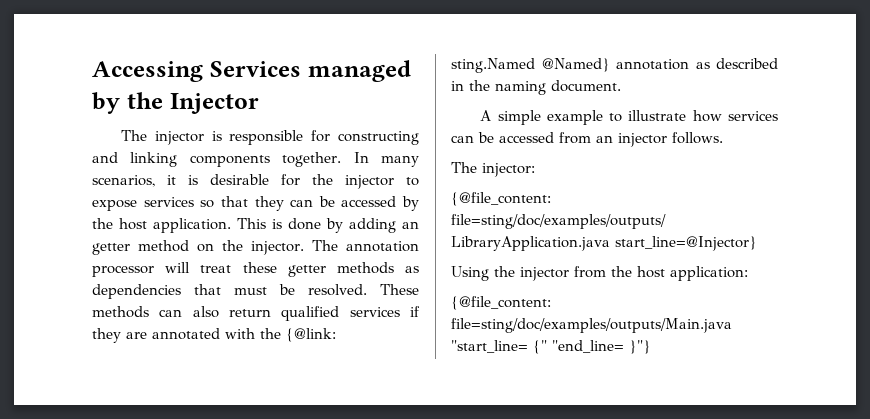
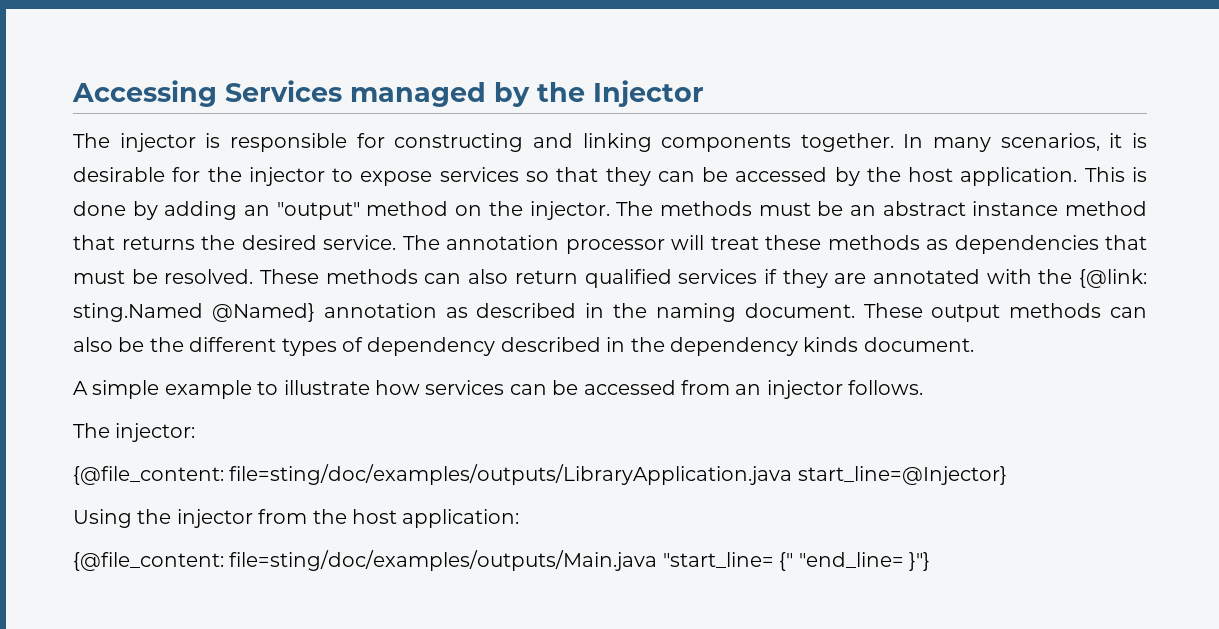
[92,243,130,255] getter -> [276,202,360,220] "output"
(338, 245) none -> [659,201,1147,216] [73,235,440,250] methods must be an abstract instance method that returns the desired service. The
[287,265,326,277] getter -> (821, 242) none
(621, 86) none -> [863,303,1148,322] [73,337,974,356] These output methods can also be the different types of dependency described in the dependency kinds document.

